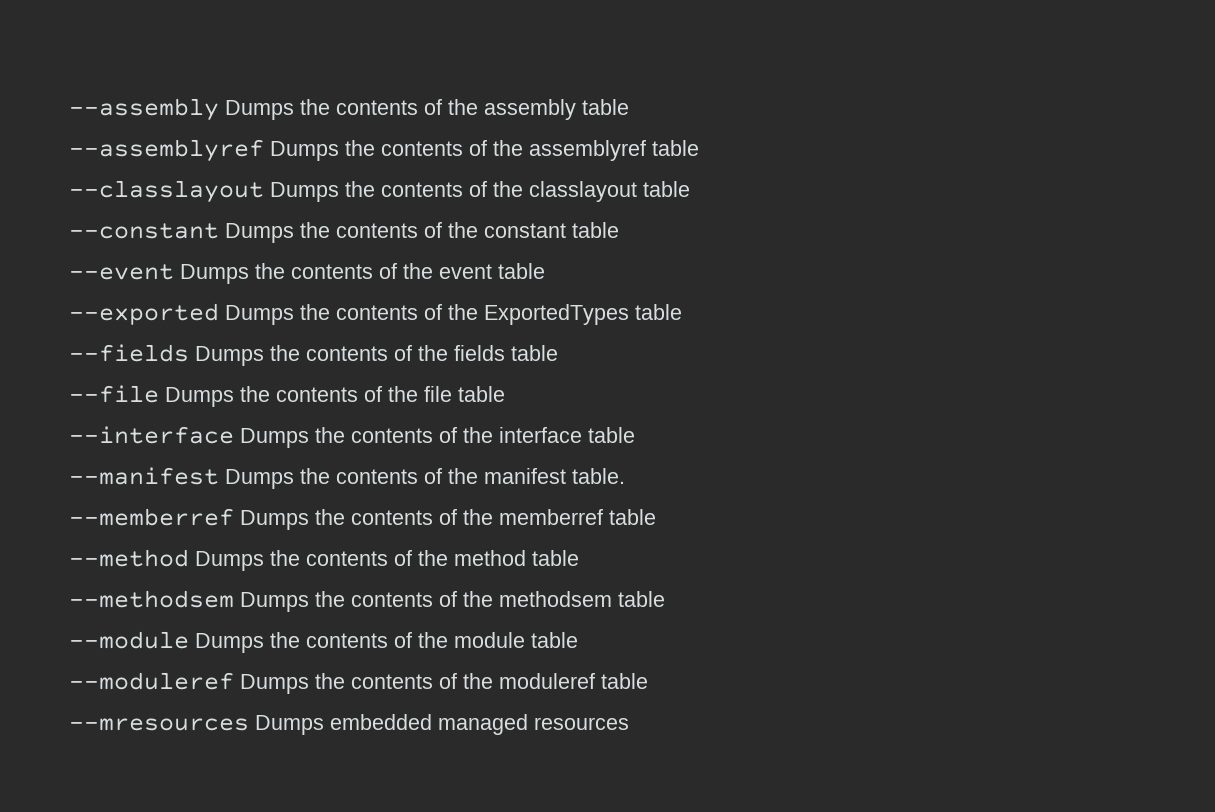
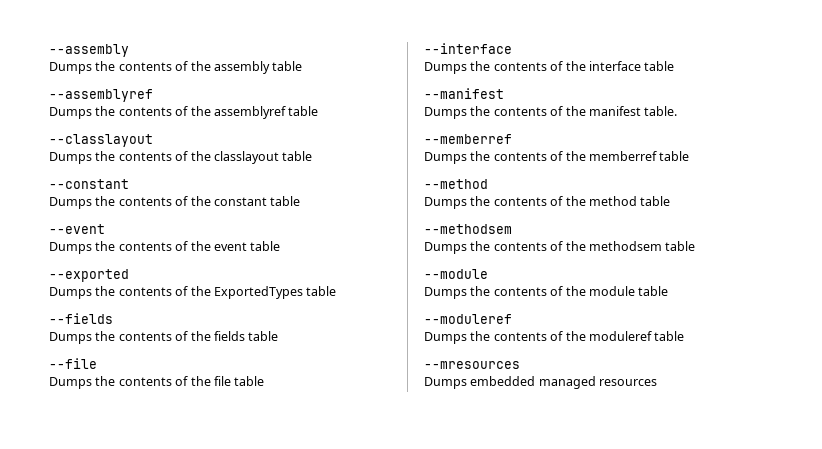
(219, 109) none -> (129, 50) //
(264, 150) none -> (153, 95) //
(264, 191) none -> (153, 140) //
(219, 231) none -> (129, 184) //
(174, 272) none -> (105, 229) //
(219, 314) none -> (129, 275) //
(189, 353) none -> (113, 318) //
(159, 394) none -> (97, 363) //
(234, 435) none -> (512, 48) //
(219, 476) none -> (504, 93) //
(234, 517) none -> (512, 139) //
(189, 558) none -> (488, 184) //
(234, 599) none -> (512, 229) //
(189, 640) none -> (488, 274) //
(234, 681) none -> (512, 319) //
(249, 724) none -> (520, 365) //

